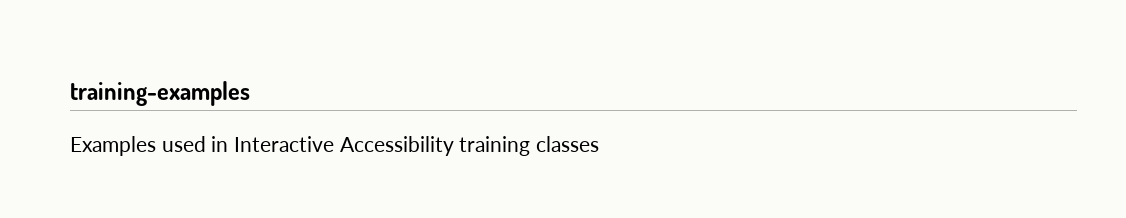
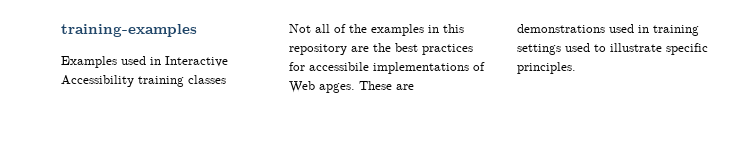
(600, 144) none -> [289,24,464,36] [289,43,473,55] [289,62,485,74] [289,81,414,93] [517,24,699,36] [517,43,708,55] [517,62,576,74] // Not all of the examples in this repository are the best practices for accessibile implementations of Web apges. These are demonstrations used in training settings used to illustrate specific principles.

